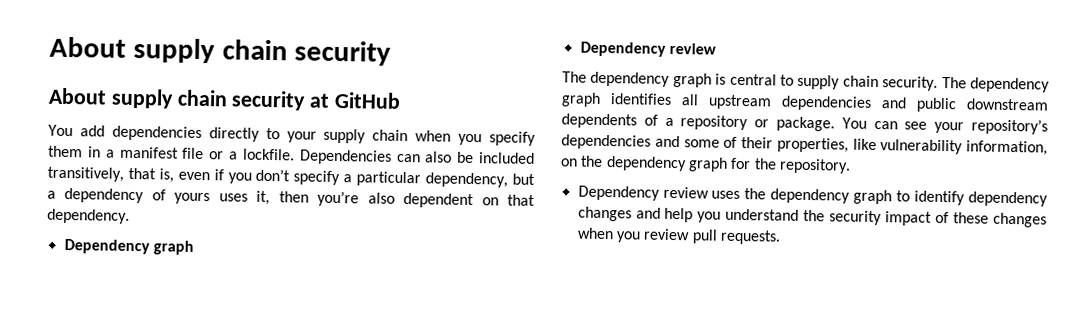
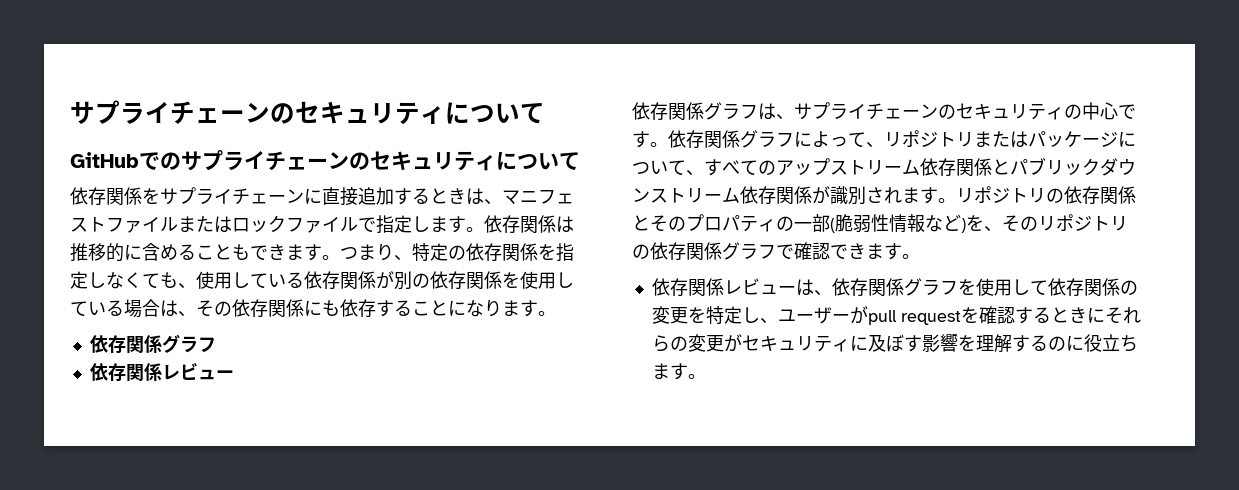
[49,36,392,66] [48,87,402,111] [48,124,536,146] [48,145,535,165] [47,166,536,188] [47,187,535,209] [47,208,130,224] [63,238,194,255] [579,41,716,57] [562,71,1050,93] [561,92,1049,113] [561,113,1048,135] [561,134,1048,156] [560,155,851,174] [577,185,1048,207] [577,206,1047,228] [576,227,781,245] About supply chain security // About supply chain security at GitHub // You add dependencies directly to your supply chain when you specify them in a manifest file or a lockfile. Dependencies can also be included transitively, that is, even if you don’t specify a particular dependency, but a dependency of yours uses it, then you’re also dependent on that dependency. // Dependency graph // Dependency review // The dependency graph is central to supply chain security. The dependency graph identifies all upstream dependencies and public downstream dependents of a repository or package. You can see your repository’s dependencies and some of their properties, like vulnerability information, on the dependency graph for the repository. // Dependency review uses the dependency graph to identify dependency changes and help you understand the security impact of these changes when you review pull requests. -> [70,100,545,125] [70,150,580,171] [70,187,574,206] [70,215,574,234] [70,243,574,262] [70,271,574,290] [70,299,556,318] [89,334,216,353] [89,362,234,381] [632,102,1136,120] [632,130,1136,148] [632,157,1136,176] [632,186,1136,205] [632,214,1128,233] [632,242,920,260] [651,278,1138,296] [651,306,1141,325] [651,334,1138,353] [651,363,706,380] サプライチェーンのセキュリティについて // GitHubでのサプライチェーンのセキュリティについて // 依存関係をサプライチェーンに直接追加するときは、マニフェストファイルまたはロックファイルで指定します。依存関係は推移的に含めることもできます。つまり、特定の依存関係を指定しなくても、使用している依存関係が別の依存関係を使用している場合は、その依存関係にも依存することになります。 // 依存関係グラフ // 依存関係レビュー // 依存関係グラフは、サプライチェーンのセキュリティの中心です。依存関係グラフによって、リポジトリまたはパッケージについて、すべてのアップストリーム依存関係とパブリックダウンストリーム依存関係が識別されます。リポジトリの依存関係とそのプロパティの一部(脆弱性情報など)を、そのリポジトリの依存関係グラフで確認できます。 // 依存関係レビューは、依存関係グラフを使用して依存関係の変更を特定し、ユーザーがpull requestを確認するときにそれらの変更がセキュリティに及ぼす影響を理解するのに役立ちます。

